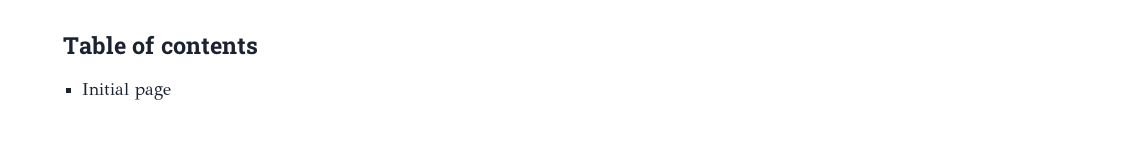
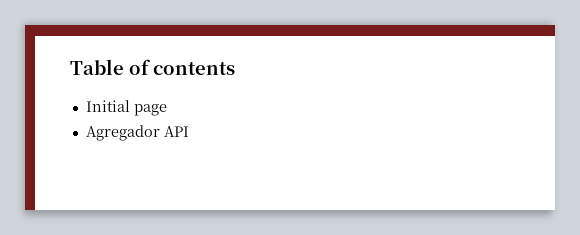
(172, 93) none -> [85,125,189,141] // Agregador API

